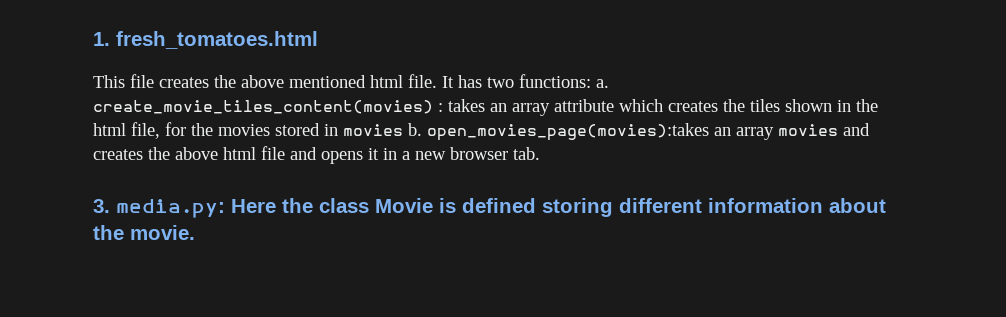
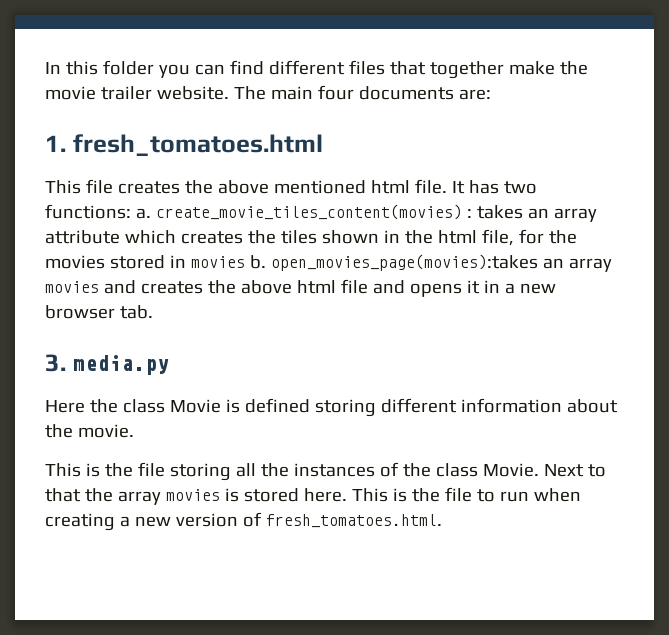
(93, 39) none -> [45,60,588,79] [45,85,491,100] In this folder you can find different files that together make the movie trailer website. The main four documents are: //
[116,199,225,218] media.py: -> [72,355,169,375] media.py //
(195, 232) none -> [45,462,606,481] [45,487,581,505] [45,512,442,531] // This is the file storing all the instances of the class Movie. Next to that the array movies is stored here. This is the file to run when creating a new version of fresh_tomatoes.html.

